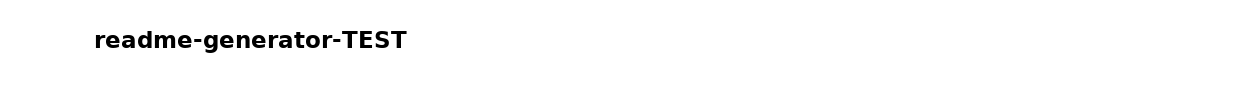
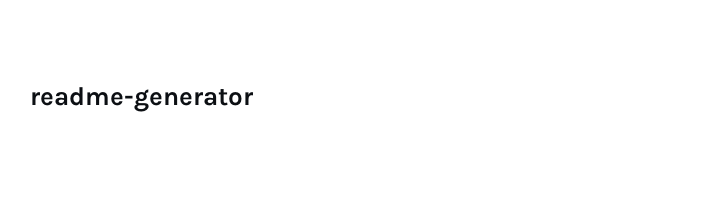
[94,31,407,53] readme-generator-TEST -> [30,87,254,112] readme-generator

